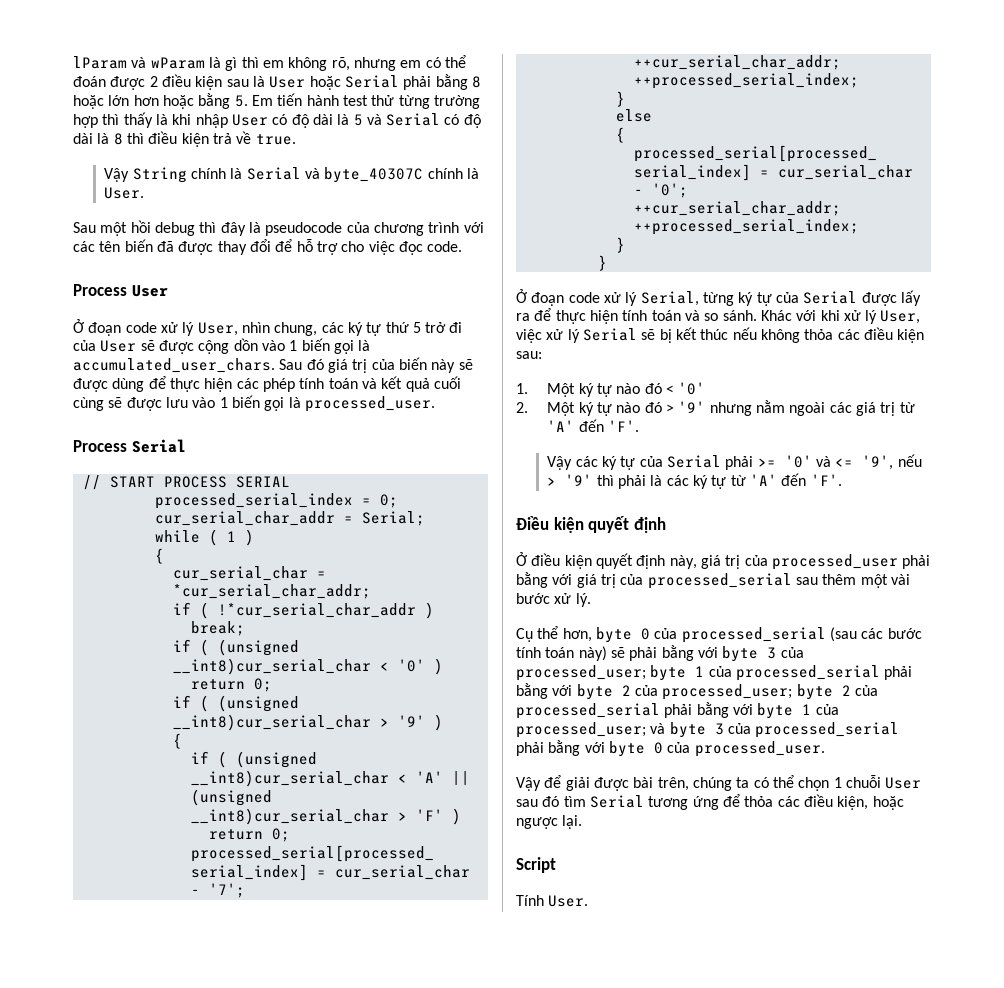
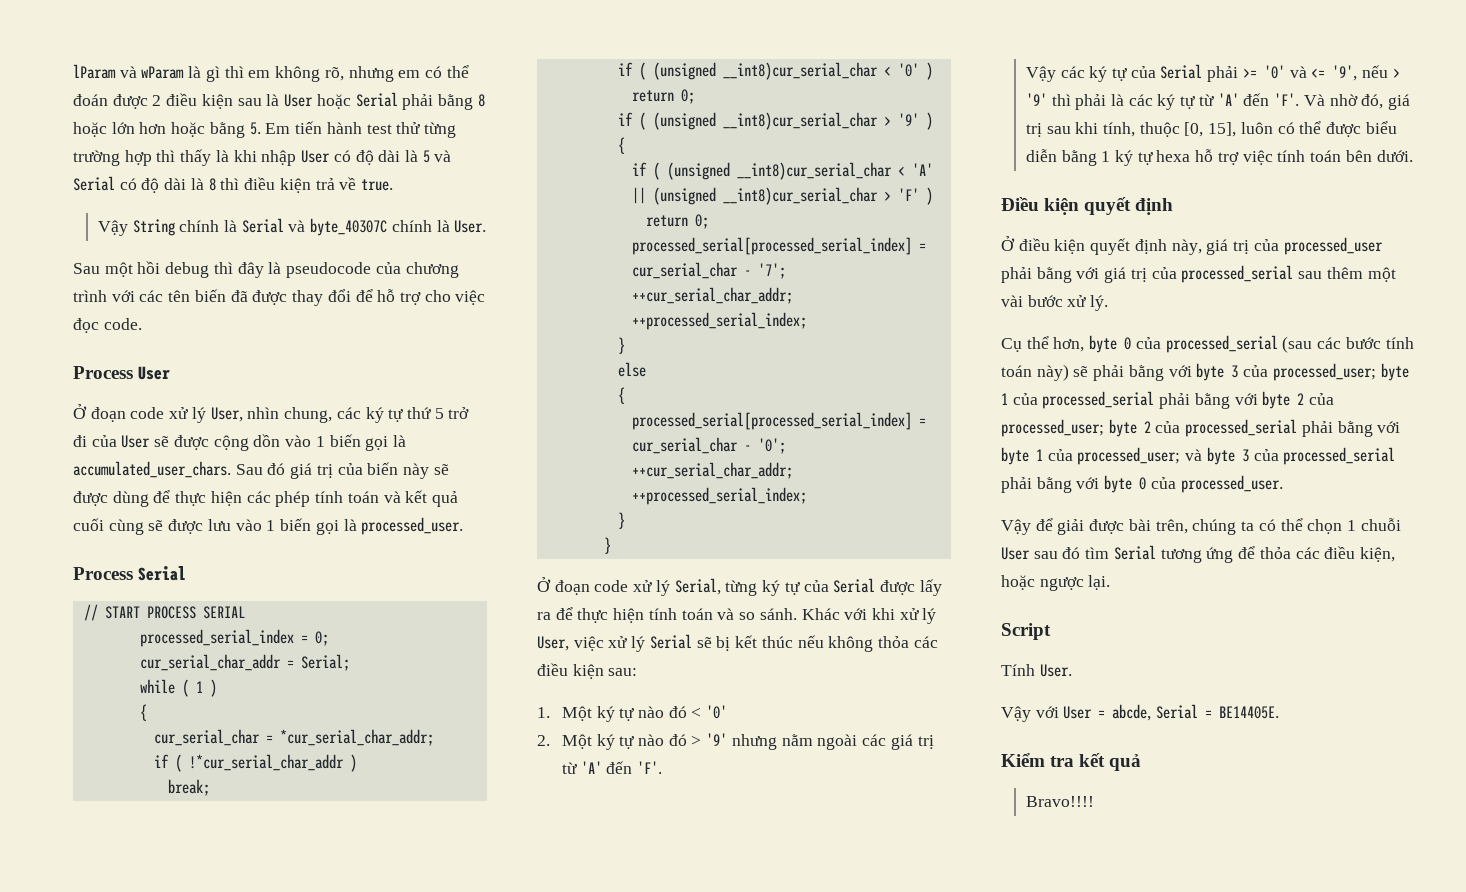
(842, 480) none -> [1303,94,1410,110] [1025,121,1397,137] [1025,149,1413,166] Và nhờ đó, giá trị sau khi tính, thuộc [0, 15], luôn có thể được biểu diễn bằng 1 ký tự hexa hỗ trợ việc tính toán bên dưới.
(589, 901) none -> [1001,704,1280,722] [1001,753,1142,771] [1025,796,1094,807] // Vậy với User = abcde, Serial = BE14405E. // Kiểm tra kết quả // Bravo!!!!

